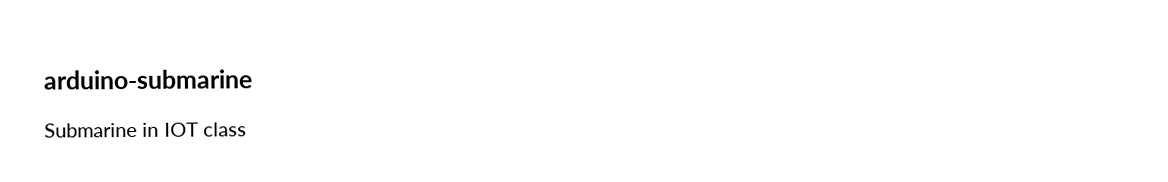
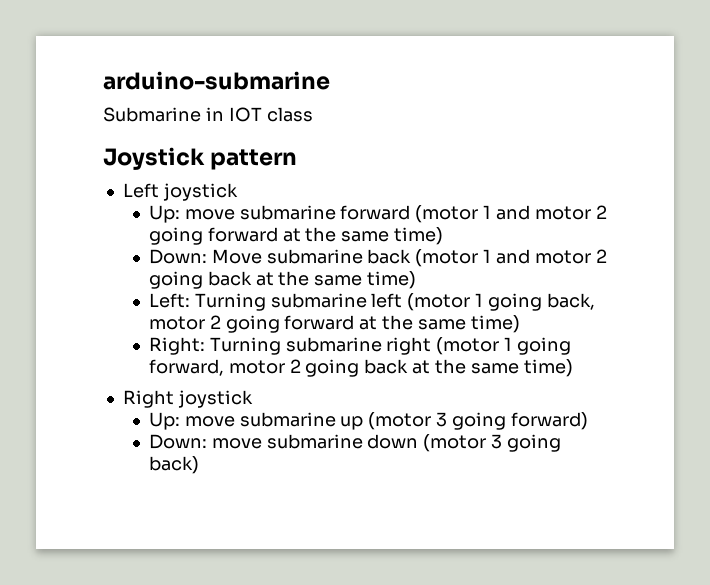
(247, 129) none -> [103,147,298,170] [122,183,238,201] [148,205,607,223] [148,227,444,245] [148,249,607,267] [148,271,417,289] [148,293,595,311] [148,315,520,333] [148,337,571,355] [148,359,573,377] [122,390,253,408] [148,412,588,430] [148,434,561,452] [148,456,199,474] // Joystick pattern // Left joystick // Up: move submarine forward (motor 1 and motor 2 going forward at the same time) // Down: Move submarine back (motor 1 and motor 2 going back at the same time) // Left: Turning submarine left (motor 1 going back, motor 2 going forward at the same time) // Right: Turning submarine right (motor 1 going forward, motor 2 going back at the same time) // Right joystick // Up: move submarine up (motor 3 going forward) // Down: move submarine down (motor 3 going back)

